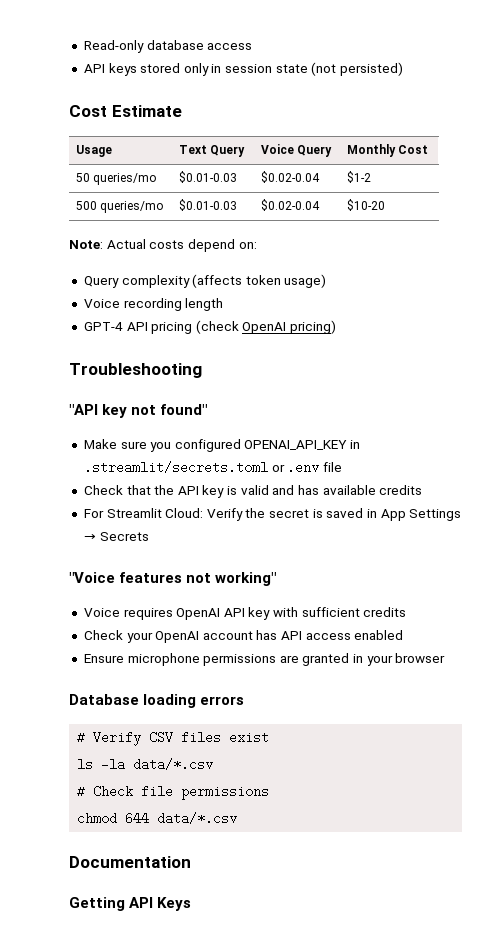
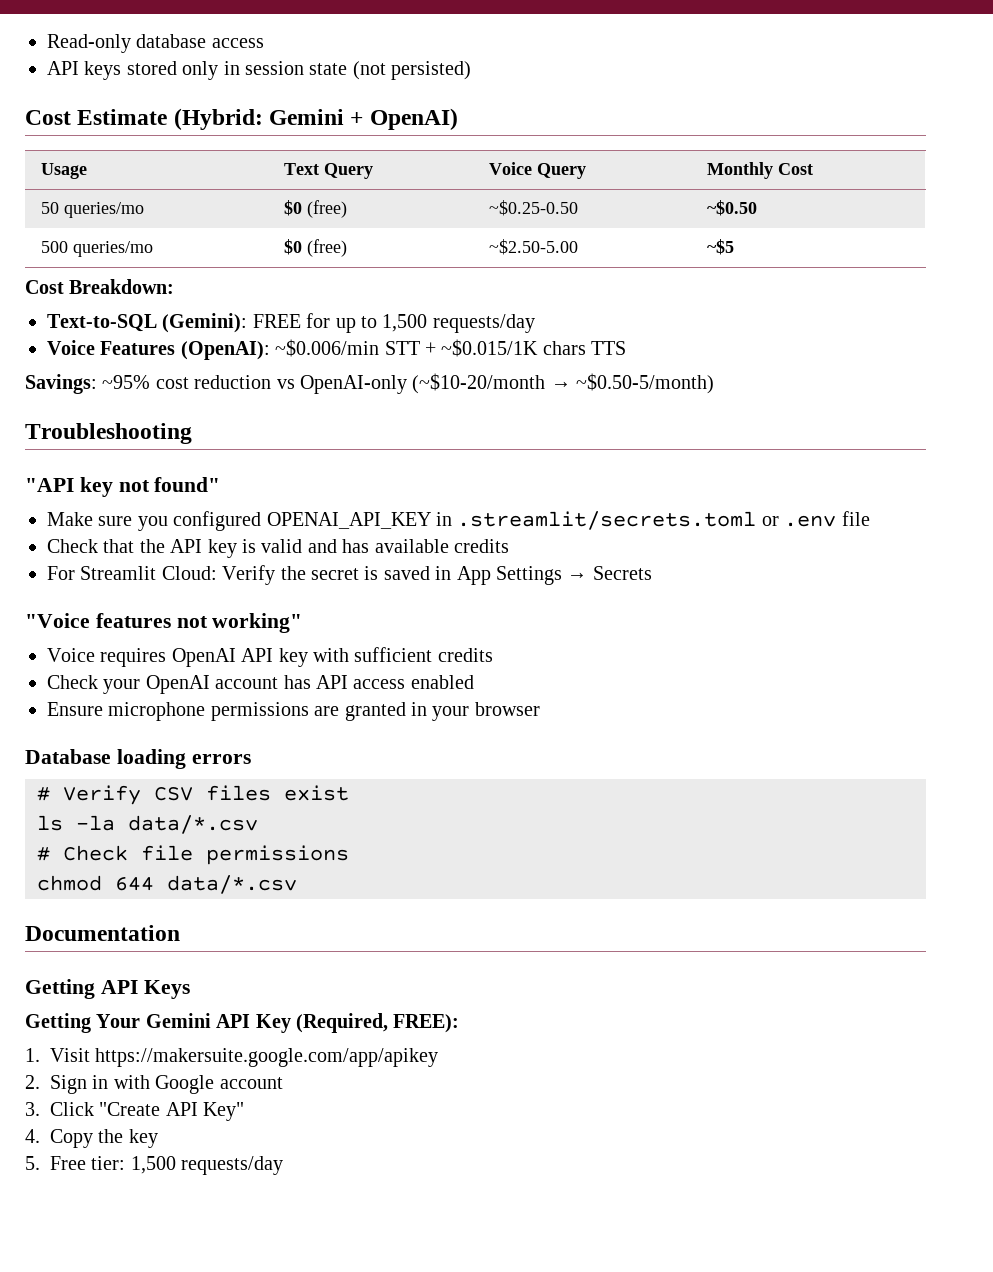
(182, 111) none -> [173,108,458,130] (Hybrid: Gemini + OpenAI)
[179,171,238,183] [261,171,321,183] [347,171,372,183] [76,201,164,213] [179,199,238,211] [261,199,321,211] [347,199,386,211] [69,239,257,252] [83,274,327,288] [83,298,224,311] [83,320,337,334] $0.01-0.03 | $0.02-0.04 | $1-2 // 500 queries/mo | $0.01-0.03 | $0.02-0.04 | $10-20 // Note: Actual costs depend on: // Query complexity (affects token usage) // Voice recording length // GPT-4 API pricing (check OpenAI pricing) -> [283,200,347,218] [488,200,578,216] [706,200,757,216] [40,241,153,257] [283,239,347,257] [488,239,578,255] [706,239,734,255] [25,279,175,294] [47,313,535,333] [47,339,627,360] [25,373,715,394] $0 (free) | ~$0.25-0.50 | ~$0.50 // 500 queries/mo | $0 (free) | ~$2.50-5.00 | ~$5 // Cost Breakdown: // Text-to-SQL (Gemini): FREE for up to 1,500 requests/day // Voice Features (OpenAI): ~$0.006/min STT + ~$0.015/1K chars TTS // Savings: ~95% cost reduction vs OpenAI-only (~$10-20/month → ~$0.50-5/month)
(192, 904) none -> [25,1013,460,1033] [25,1048,439,1067] [25,1075,283,1094] [25,1102,245,1121] [25,1129,158,1148] [25,1156,284,1175] // Getting Your Gemini API Key (Required, FREE): // 1. Visit https://makersuite.google.com/app/apikey // 2. Sign in with Google account // 3. Click "Create API Key" // 4. Copy the key // 5. Free tier: 1,500 requests/day

